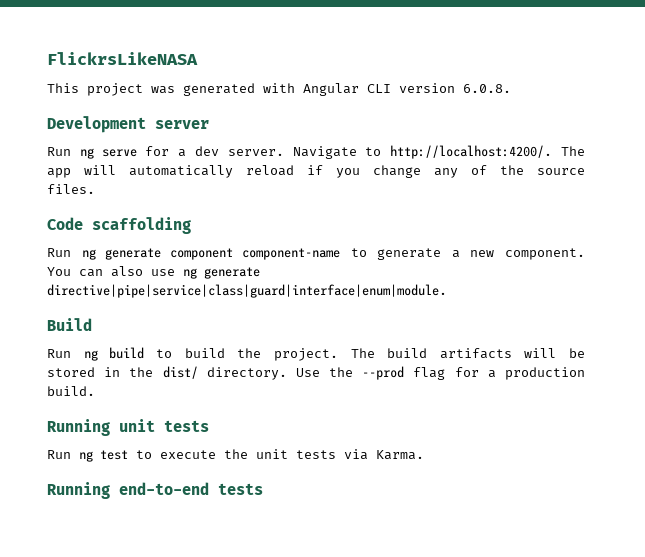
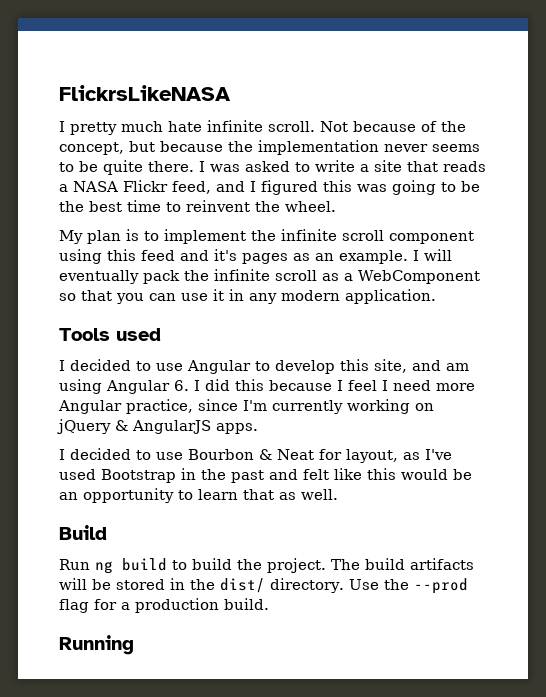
[47,83,511,96] [47,116,209,133] [47,145,585,159] [47,165,585,178] [47,184,95,194] [47,217,191,234] [47,248,586,260] [47,266,260,279] [47,284,447,298] This project was generated with Angular CLI version 6.0.8. // Development server // Run ng serve for a dev server. Navigate to http://localhost:4200/. The app will automatically reload if you change any of the source files. // Code scaffolding // Run ng generate component component-name to generate a new component. You can also use ng generate directive|pipe|service|class|guard|interface|enum|module. -> [59,120,466,135] [59,140,480,155] [59,160,486,175] [59,180,480,195] [59,200,336,212] [59,229,474,244] [59,249,452,264] [59,269,480,284] [59,289,436,304] [59,328,161,341] [59,359,469,374] [59,379,475,394] [58,399,434,414] [57,419,258,434] [59,448,452,463] [59,468,472,483] [59,488,338,503] I pretty much hate infinite scroll. Not because of the concept, but because the implementation never seems to be quite there. I was asked to write a site that reads a NASA Flickr feed, and I figured this was going to be the best time to reinvent the wheel. // My plan is to implement the infinite scroll component using this feed and it's pages as an example. I will eventually pack the infinite scroll as a WebComponent so that you can use it in any modern application. // Tools used // I decided to use Angular to develop this site, and am using Angular 6. I did this because I feel I need more Angular practice, since I'm currently working on jQuery & AngularJS apps. // I decided to use Bourbon & Neat for layout, as I've used Bootstrap in the past and felt like this would be an opportunity to learn that as well.
[119,419,209,432] [47,449,424,462] [47,482,263,499] unit tests // Run ng test to execute the unit tests via Karma. // Running end-to-end tests -> (134, 645) none

